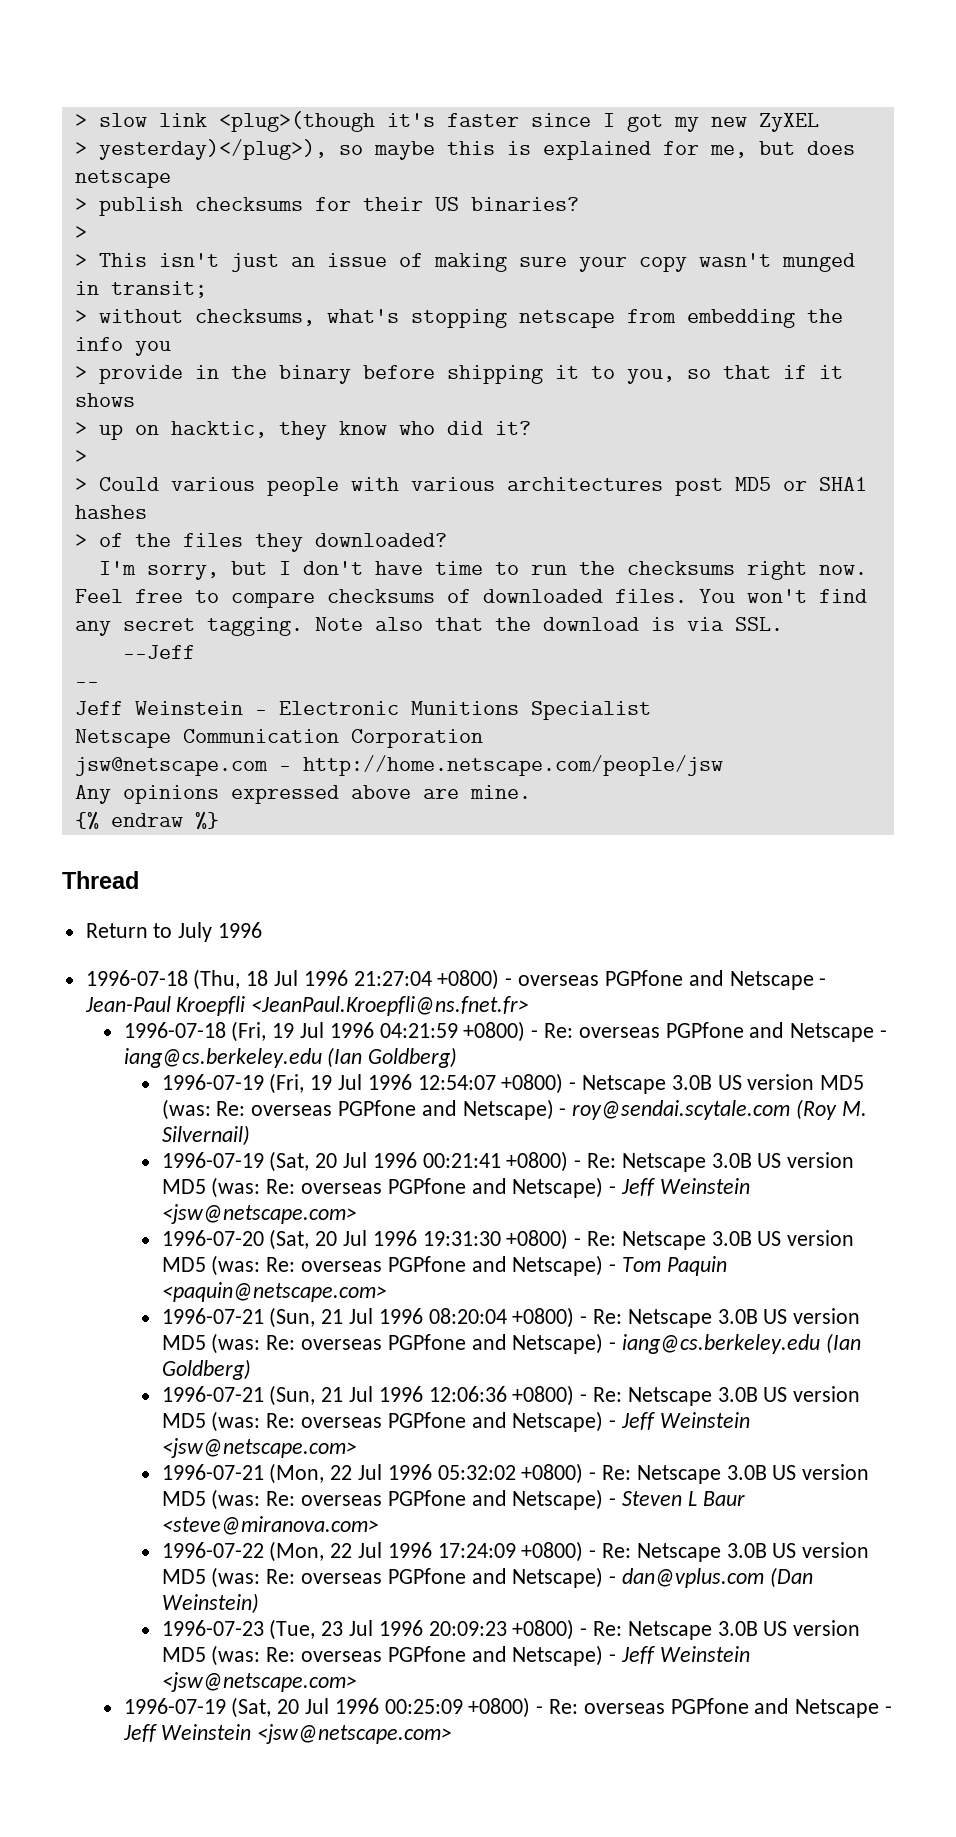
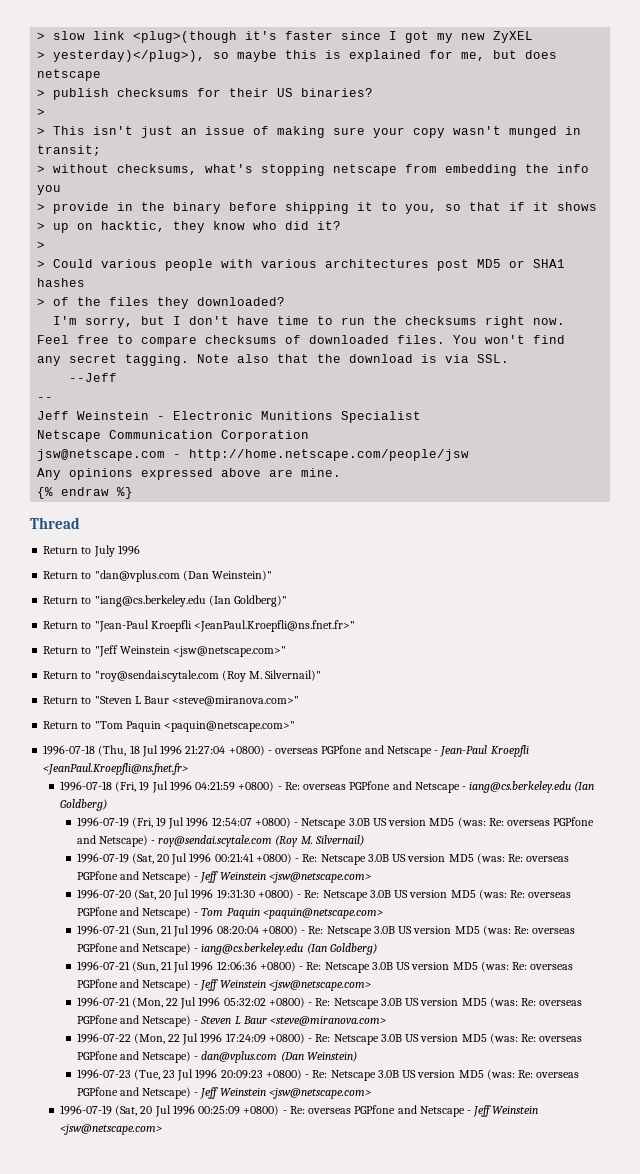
(263, 930) none -> [43,570,273,582] [43,595,288,607] [43,620,356,632] [43,645,287,657] [43,670,322,682] [43,696,300,706] [43,721,296,732] // Return to "dan@vplus.com (Dan Weinstein)" // Return to "iang@cs.berkeley.edu (Ian Goldberg)" // Return to "Jean-Paul Kroepfli <JeanPaul.Kroepfli@ns.fnet.fr>" // Return to "Jeff Weinstein <jsw@netscape.com>" // Return to "roy@sendai.scytale.com (Roy M. Silvernail)" // Return to "Steven L Baur <steve@miranova.com>" // Return to "Tom Paquin <paquin@netscape.com>"

